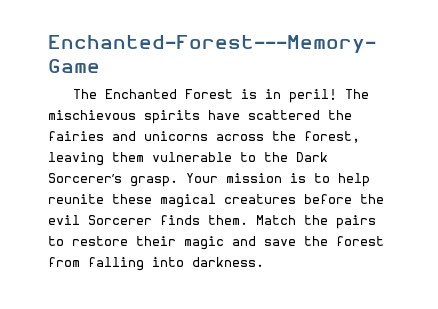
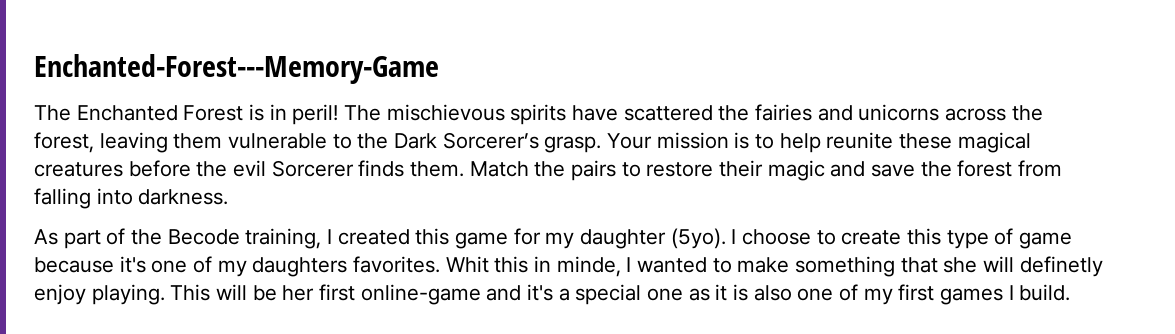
(264, 262) none -> [34,228,1073,249] [34,256,1103,277] [34,284,1071,305] // As part of the Becode training, I created this game for my daughter (5yo). I choose to create this type of game because it's one of my daughters favorites. Whit this in minde, I wanted to make something that she will definetly enjoy playing. This will be her first online-game and it's a special one as it is also one of my first games I build.

